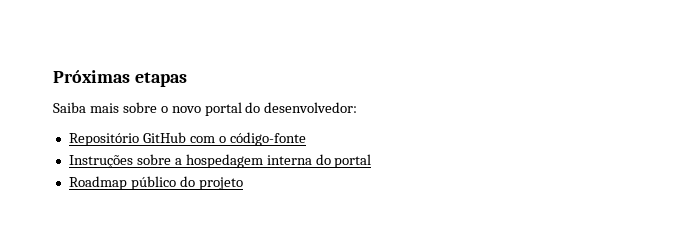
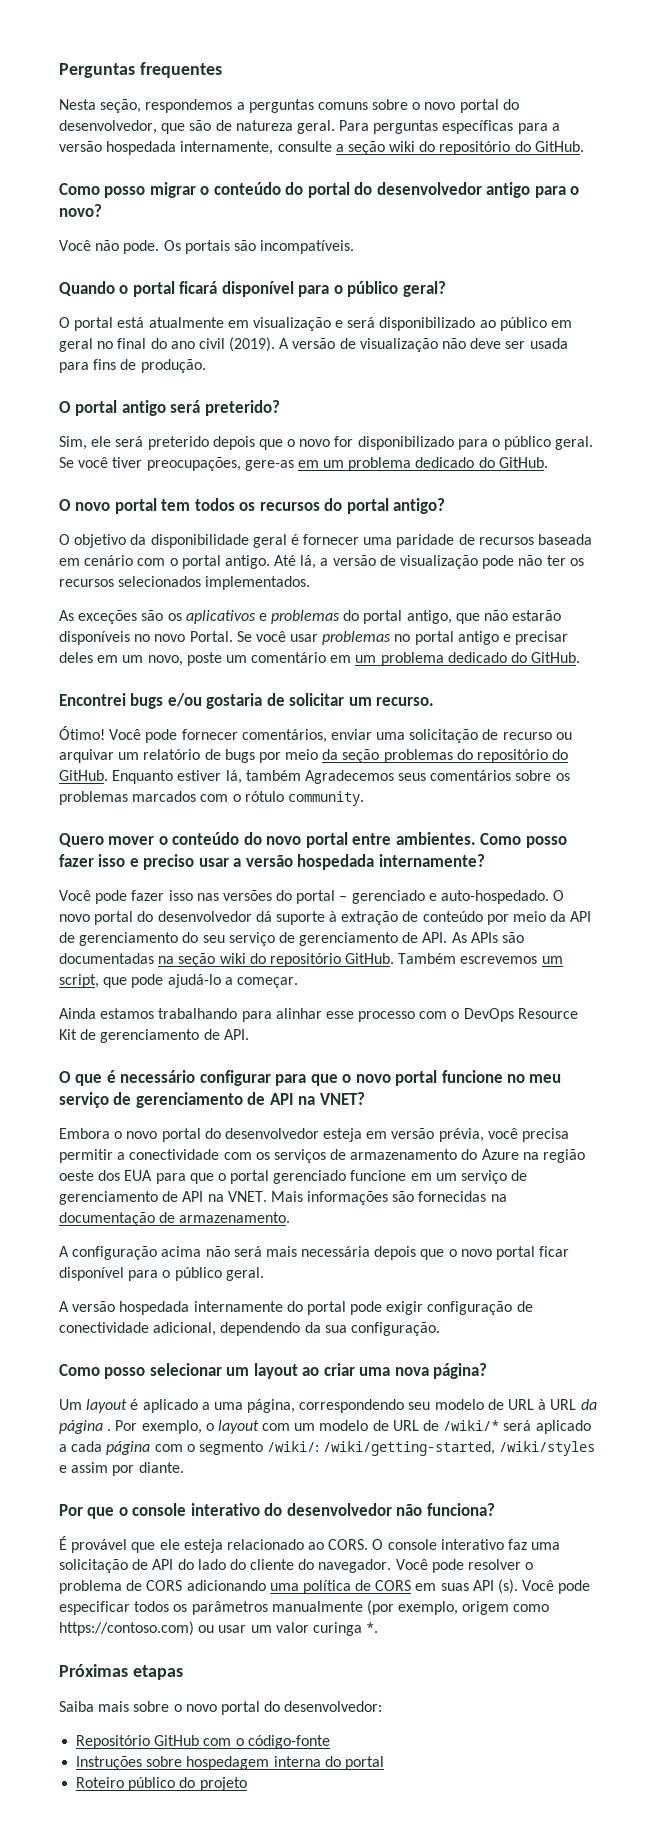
(53, 76) none -> [59,62,222,78] [59,99,519,113] [59,120,560,134] [59,141,584,155] [59,182,580,198] [59,204,102,217] [59,240,355,254] [59,281,446,297] [59,317,573,331] [59,337,568,352] [59,359,206,373] [59,400,280,416] [59,436,594,450] [59,457,548,471] [59,498,446,514] [59,534,593,548] [59,555,584,569] [59,576,311,590] [59,610,562,624] [59,631,569,645] [59,652,581,666] [59,693,435,709] [59,726,572,743] [59,749,569,763] [59,770,570,784] [59,791,364,806] [59,832,567,848] [59,854,485,870] [59,890,565,904] [59,911,592,925] [59,932,525,946] [59,953,563,967] [59,974,298,988] [59,1008,578,1022] [59,1029,249,1043] [59,1070,562,1086] [59,1092,365,1108] [59,1128,570,1142] [59,1149,586,1163] [59,1170,528,1184] [59,1191,507,1205] [59,1212,291,1226] [59,1246,570,1260] [59,1267,264,1281] [59,1301,533,1315] [59,1322,440,1336] [59,1363,488,1379] [59,1399,597,1413] [59,1420,591,1434] [59,1441,596,1456] [59,1462,184,1476] [59,1503,495,1519] [59,1536,561,1553] [59,1559,534,1573] [59,1579,591,1594] [59,1600,550,1615] [59,1621,379,1636] Perguntas frequentes // Nesta seção, respondemos a perguntas comuns sobre o novo portal do desenvolvedor, que são de natureza geral. Para perguntas específicas para a versão hospedada internamente, consulte a seção wiki do repositório do GitHub. // Como posso migrar o conteúdo do portal do desenvolvedor antigo para o novo? // Você não pode. Os portais são incompatíveis. // Quando o portal ficará disponível para o público geral? // O portal está atualmente em visualização e será disponibilizado ao público em geral no final do ano civil (2019). A versão de visualização não deve ser usada para fins de produção. // O portal antigo será preterido? // Sim, ele será preterido depois que o novo for disponibilizado para o público geral. Se você tiver preocupações, gere-as em um problema dedicado do GitHub. // O novo portal tem todos os recursos do portal antigo? // O objetivo da disponibilidade geral é fornecer uma paridade de recursos baseada em cenário com o portal antigo. Até lá, a versão de visualização pode não ter os recursos selecionados implementados. // As exceções são os aplicativos e problemas do portal antigo, que não estarão disponíveis no novo Portal. Se você usar problemas no portal antigo e precisar deles em um novo, poste um comentário em um problema dedicado do GitHub. // Encontrei bugs e/ou gostaria de solicitar um recurso. // Ótimo! Você pode fornecer comentários, enviar uma solicitação de recurso ou arquivar um relatório de bugs por meio da seção problemas do repositório do GitHub. Enquanto estiver lá, também Agradecemos seus comentários sobre os problemas marcados com o rótulo community. // Quero mover o conteúdo do novo portal entre ambientes. Como posso fazer isso e preciso usar a versão hospedada internamente? // Você pode fazer isso nas versões do portal – gerenciado e auto-hospedado. O novo portal do desenvolvedor dá suporte à extração de conteúdo por meio da API de gerenciamento do seu serviço de gerenciamento de API. As APIs são documentadas na seção wiki do repositório GitHub. Também escrevemos um script, que pode ajudá-lo a começar. // Ainda estamos trabalhando para alinhar esse processo com o DevOps Resource Kit de gerenciamento de API. // O que é necessário configurar para que o novo portal funcione no meu serviço de gerenciamento de API na VNET? // Embora o novo portal do desenvolvedor esteja em versão prévia, você precisa permitir a conectividade com os serviços de armazenamento do Azure na região oeste dos EUA para que o portal gerenciado funcione em um serviço de gerenciamento de API na VNET. Mais informações são fornecidas na documentação de armazenamento. // A configuração acima não será mais necessária depois que o novo portal ficar disponível para o público geral. // A versão hospedada internamente do portal pode exigir configuração de conectividade adicional, dependendo da sua configuração. // Como posso selecionar um layout ao criar uma nova página? // Um layout é aplicado a uma página, correspondendo seu modelo de URL à URL da página . Por exemplo, o layout com um modelo de URL de /wiki/* será aplicado a cada página com o segmento /wiki/: /wiki/getting-started, /wiki/styles e assim por diante. // Por que o console interativo do desenvolvedor não funciona? // É provável que ele esteja relacionado ao CORS. O console interativo faz uma solicitação de API do lado do cliente do navegador. Você pode resolver o problema de CORS adicionando uma política de CORS em suas API (s). Você pode especificar todos os parâmetros manualmente (por exemplo, origem como https://contoso.com) ou usar um valor curinga *. //
[174,158,182,165] a -> (183, 1761) none
[68,176,127,190] Roadmap -> [76,1777,125,1788] Roteiro

